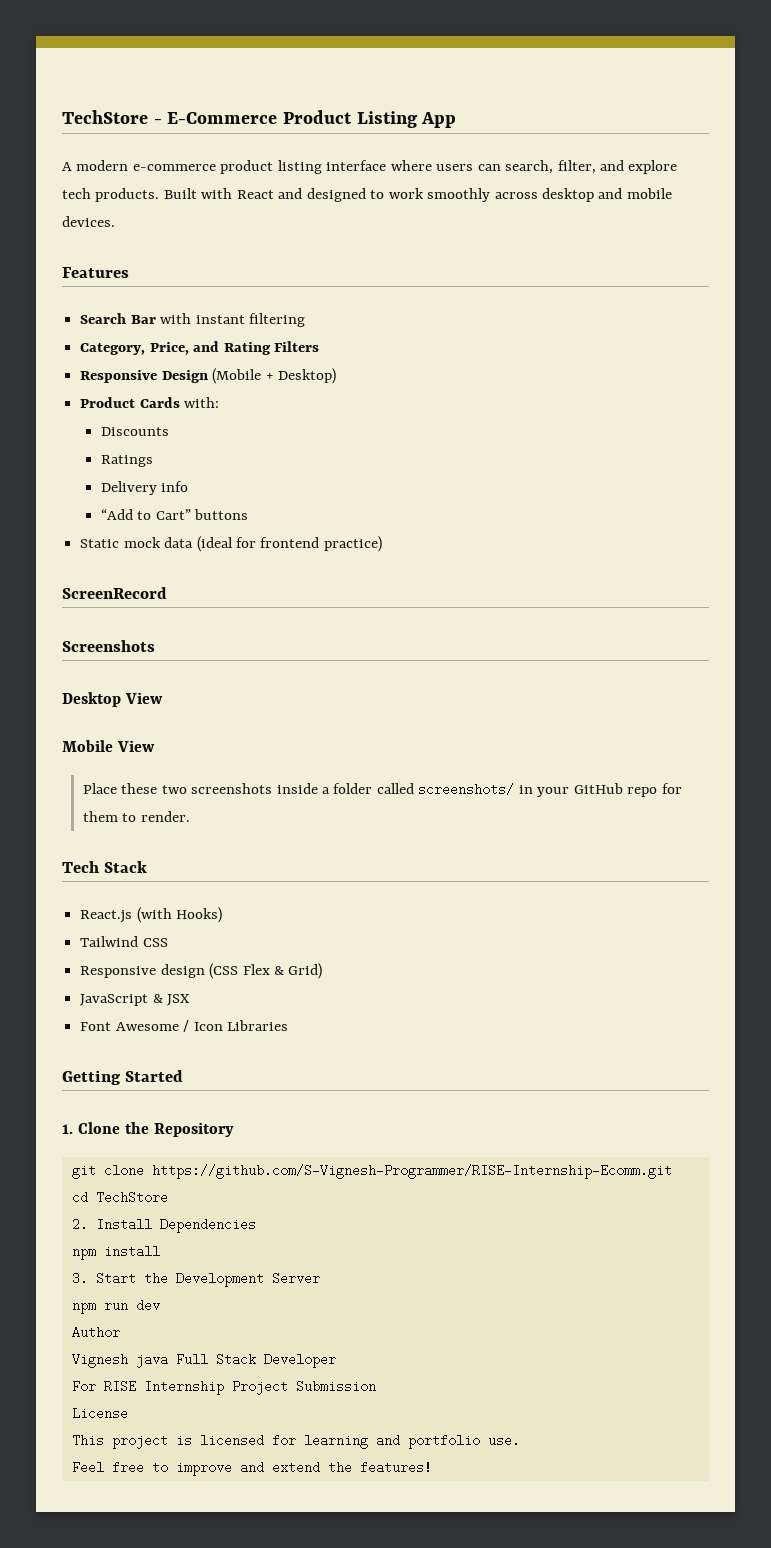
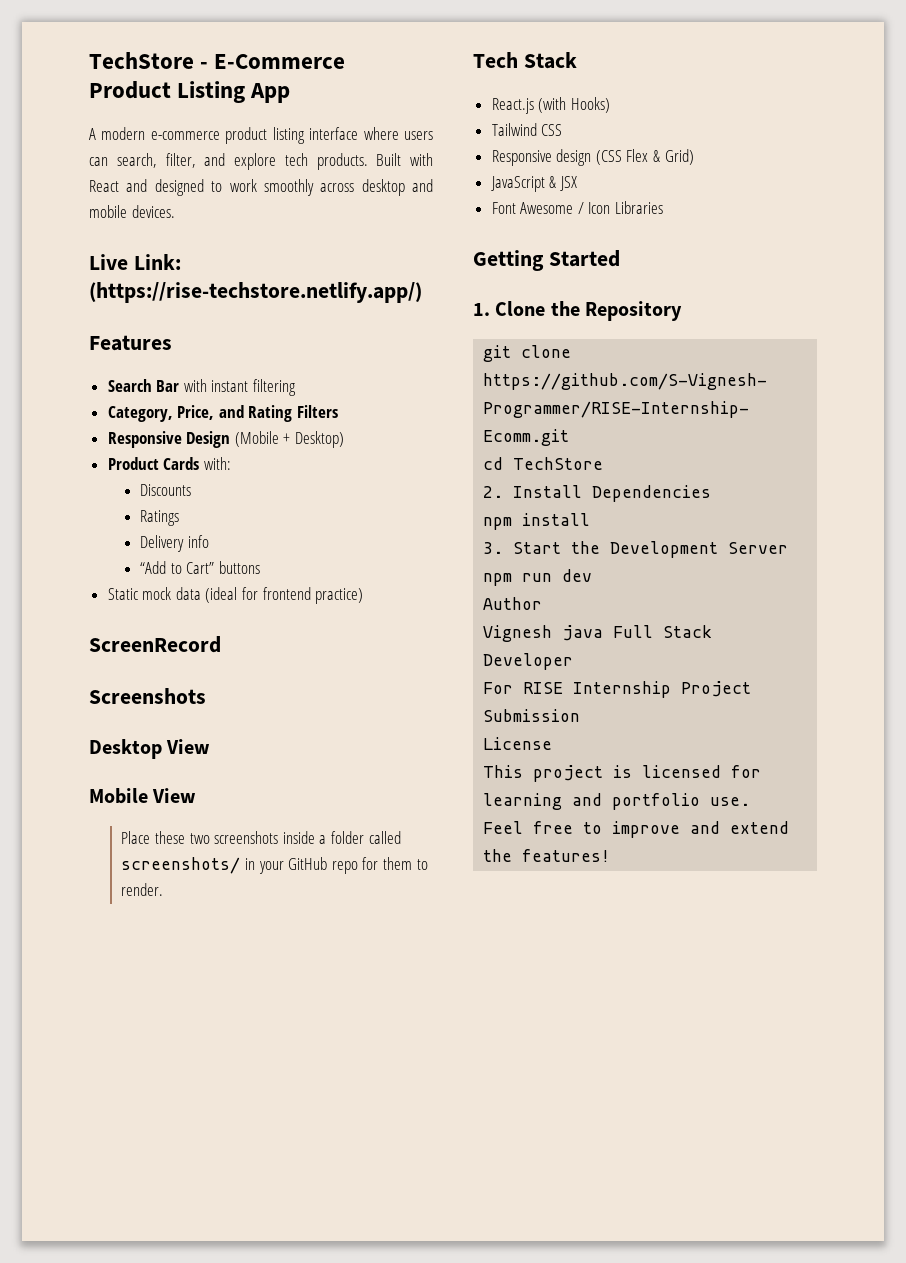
(115, 221) none -> [89,254,181,270] [89,282,422,303] // Live Link: (https://rise-techstore.netlify.app/)

